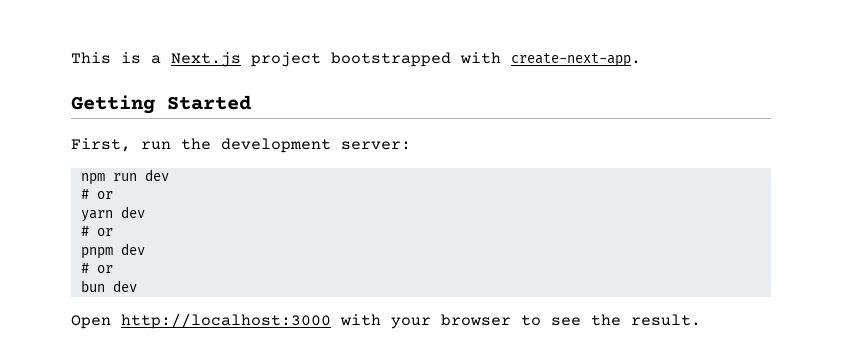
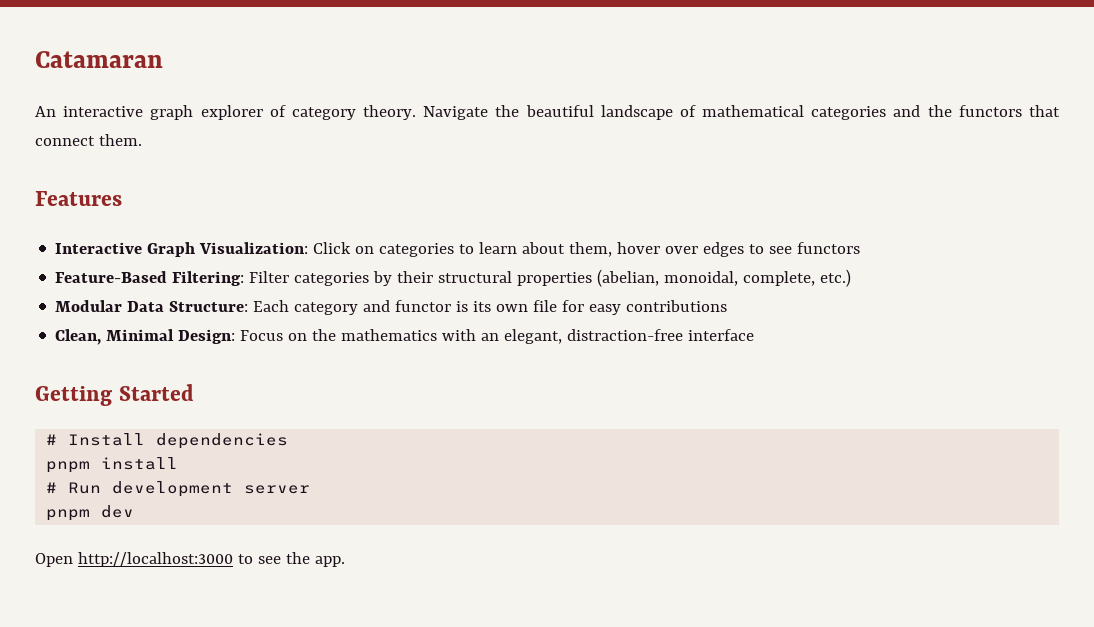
[71,52,641,67] [71,95,251,114] [71,138,411,153] [80,169,169,185] [80,189,113,199] [80,206,145,222] [80,226,113,236] [80,243,145,259] [80,263,113,273] [80,280,105,292] This is a Next.js project bootstrapped with create-next-app. // Getting Started // First, run the development server: // npm run dev // # or // yarn dev // # or // pnpm dev // # or // bun -> [35,51,163,68] [35,105,1060,120] [35,134,142,146] [35,191,122,206] [55,242,861,257] [55,269,852,287] [55,300,728,315] [55,329,755,345] [35,384,194,406] [46,433,289,449] [46,457,179,473] [46,481,311,497] [46,509,91,521] Catamaran // An interactive graph explorer of category theory. Navigate the beautiful landscape of mathematical categories and the functors that connect them. // Features // Interactive Graph Visualization: Click on categories to learn about them, hover over edges to see functors // Feature-Based Filtering: Filter categories by their structural properties (abelian, monoidal, complete, etc.) // Modular Data Structure: Each category and functor is its own file for easy contributions // Clean, Minimal Design: Focus on the mathematics with an elegant, distraction-free interface // Getting Started // # Install dependencies // pnpm install // # Run development server // pnpm
[340,314,511,329] with your browser -> (233, 559) none
[631,314,701,326] result. -> [314,556,345,567] app.

